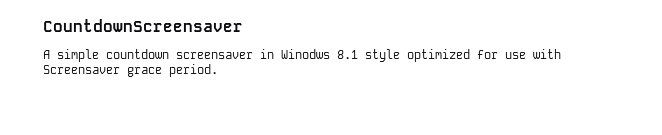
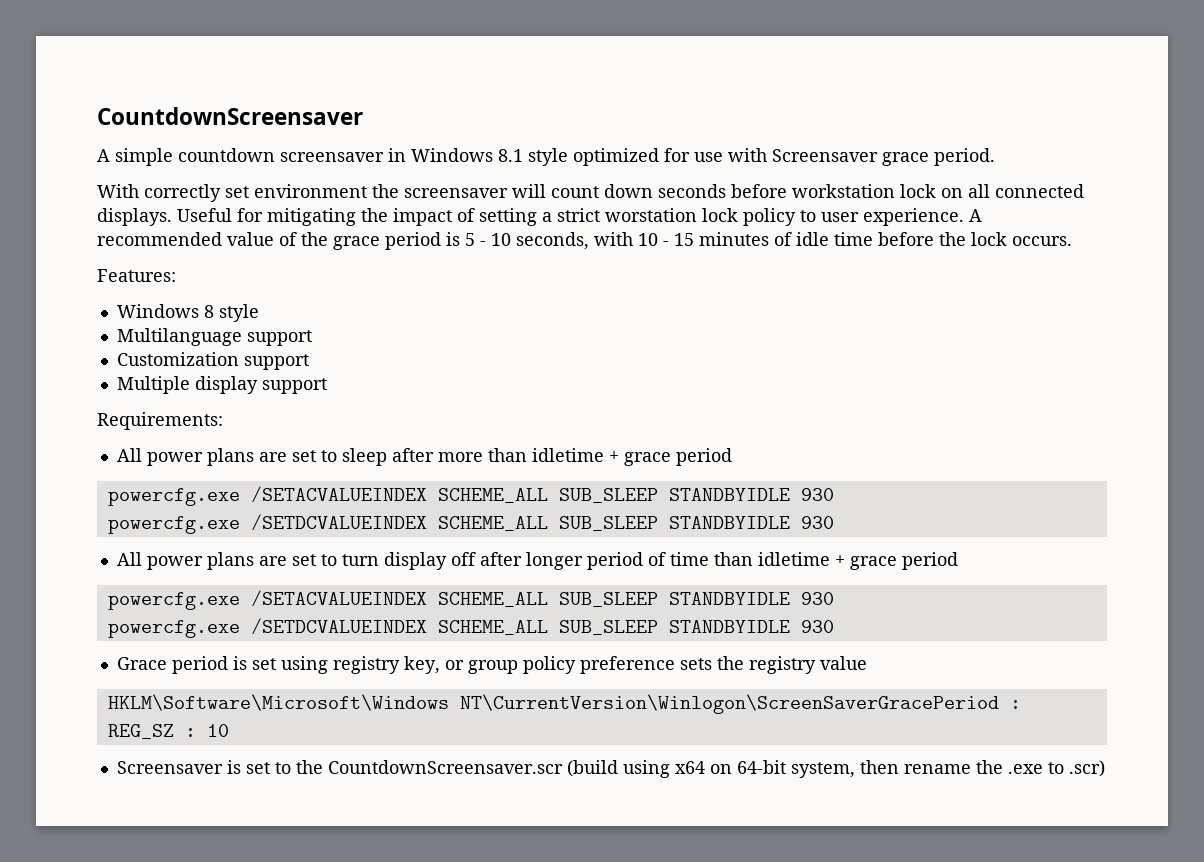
[281,49,330,59] Winodws -> [411,148,493,162] Windows
(218, 70) none -> [97,184,1084,202] [97,208,982,226] [97,232,1072,250] [97,269,176,282] [116,304,259,322] [116,328,312,346] [116,352,309,370] [116,376,327,394] [97,412,223,430] [116,448,732,466] [107,486,834,506] [107,514,834,534] [116,552,958,570] [107,590,834,610] [107,618,834,638] [116,656,867,674] [107,694,1021,714] [107,724,229,739] [116,760,1105,778] // With correctly set environment the screensaver will count down seconds before workstation lock on all connected displays. Useful for mitigating the impact of setting a strict worstation lock policy to user experience. A recommended value of the grace period is 5 - 10 seconds, with 10 - 15 minutes of idle time before the lock occurs. // Features: // Windows 8 style // Multilanguage support // Customization support // Multiple display support // Requirements: // All power plans are set to sleep after more than idletime + grace period // powercfg.exe /SETACVALUEINDEX SCHEME_ALL SUB_SLEEP STANDBYIDLE 930 // powercfg.exe /SETDCVALUEINDEX SCHEME_ALL SUB_SLEEP STANDBYIDLE 930 // All power plans are set to turn display off after longer period of time than idletime + grace period // powercfg.exe /SETACVALUEINDEX SCHEME_ALL SUB_SLEEP STANDBYIDLE 930 // powercfg.exe /SETDCVALUEINDEX SCHEME_ALL SUB_SLEEP STANDBYIDLE 930 // Grace period is set using registry key, or group policy preference sets the registry value // HKLM\Software\Microsoft\Windows NT\CurrentVersion\Winlogon\ScreenSaverGracePeriod : REG_SZ : 10 // Screensaver is set to the CountdownScreensaver.scr (build using x64 on 64-bit system, then rename the .exe to .scr)

